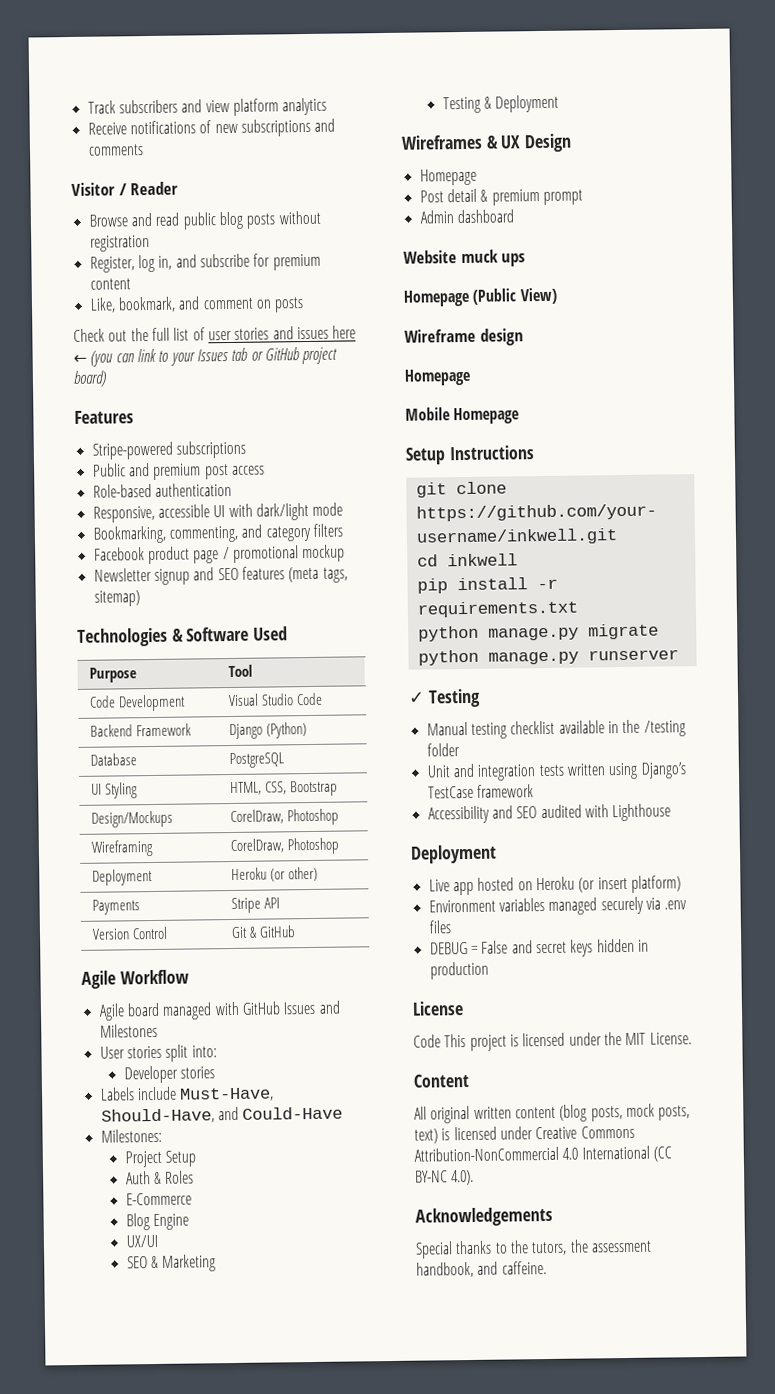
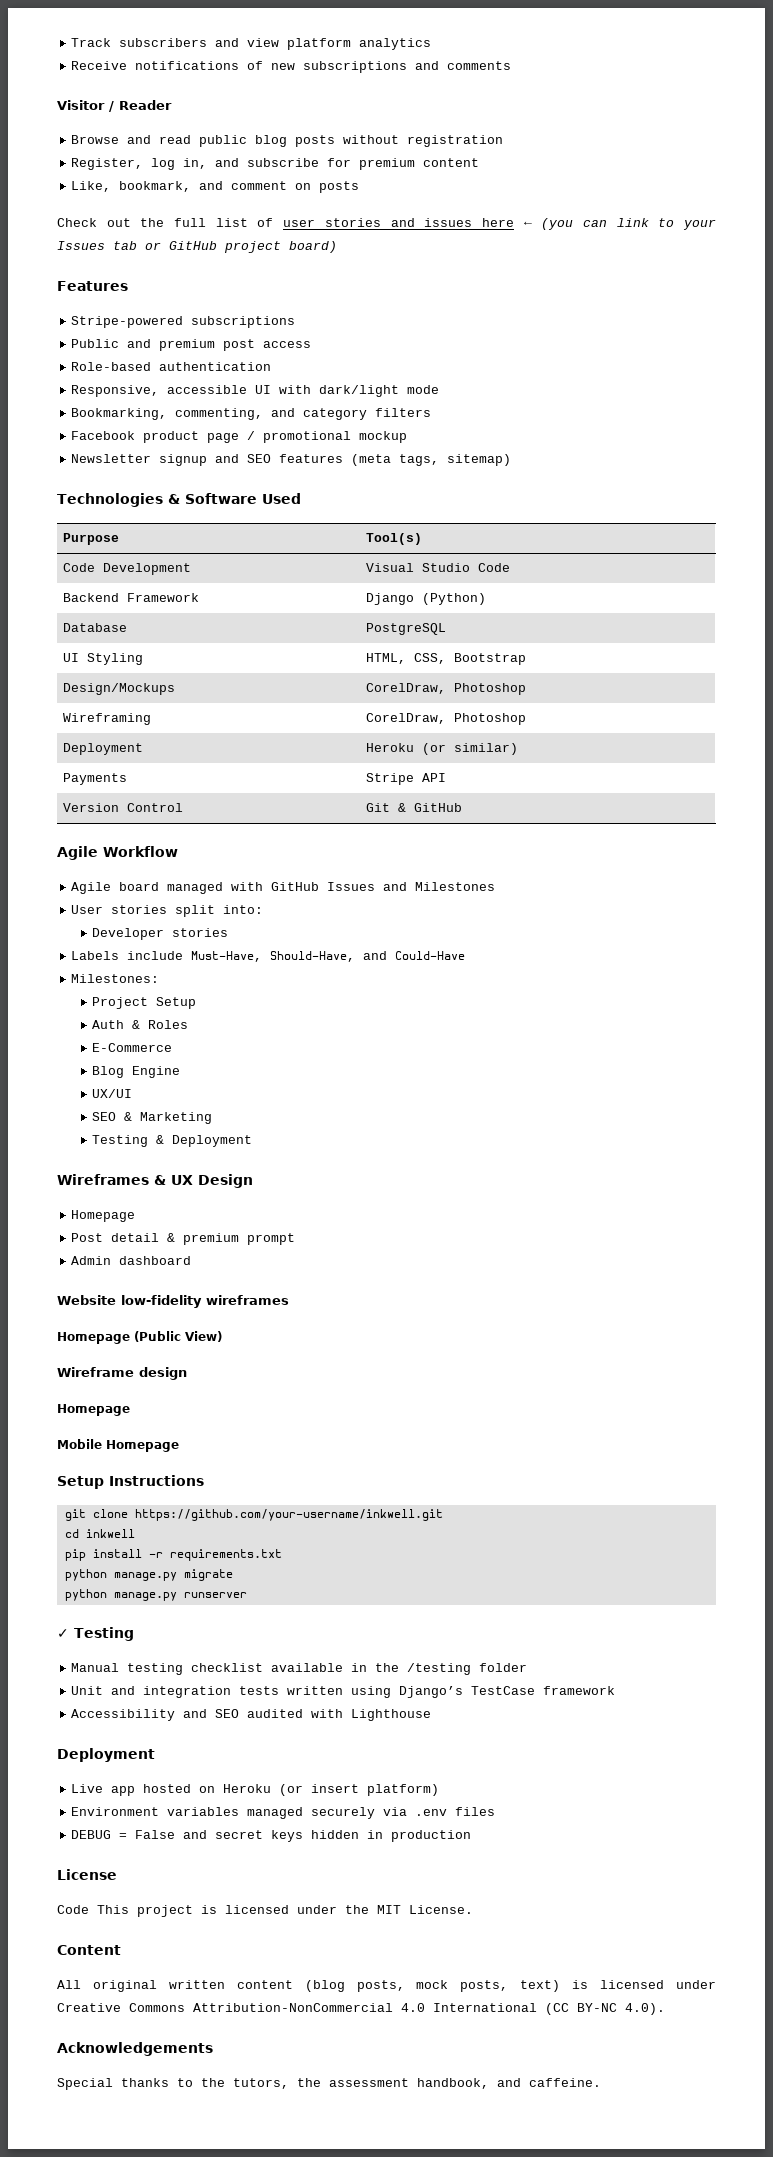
[228,664,254,678] Tool -> [365,533,422,545] Tool(s)
[287,866,318,882] other) -> [453,743,518,755] similar)
[460,249,526,267] muck ups -> [121,1295,289,1308] low-fidelity wireframes

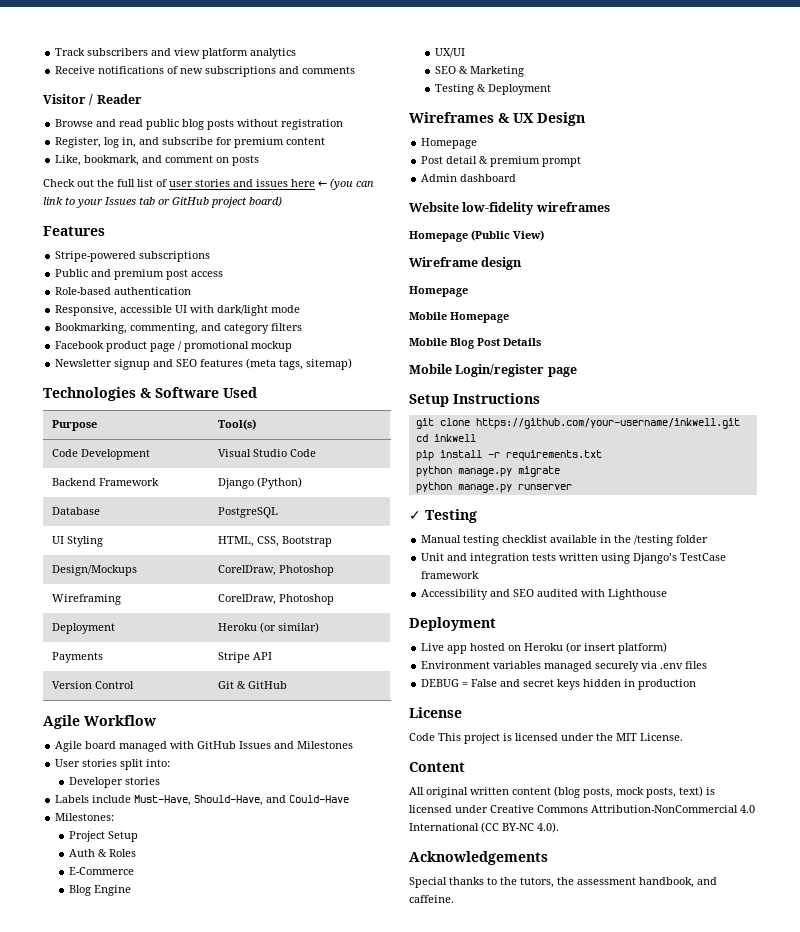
(179, 1446) none -> [409,338,541,349] [409,364,577,377] // Mobile Blog Post Details // Mobile Login/register page

